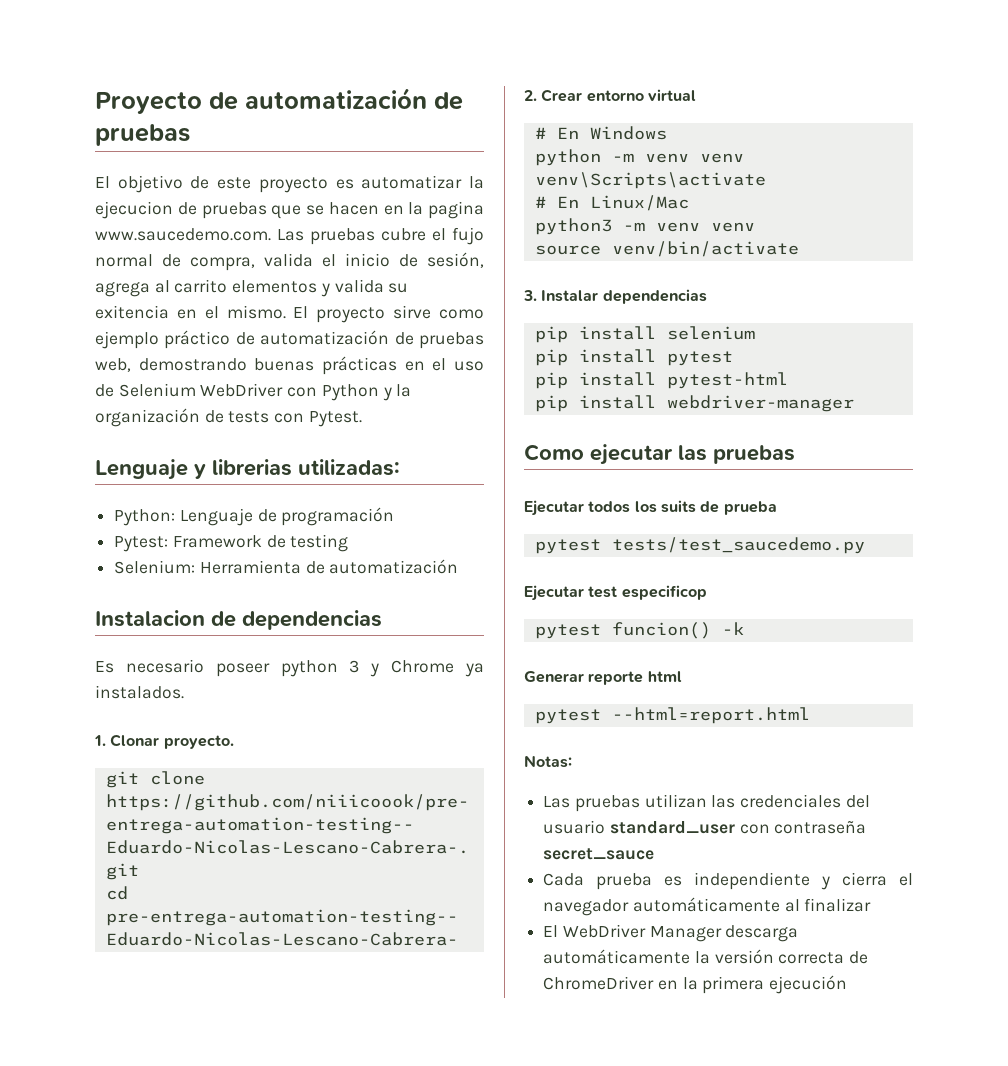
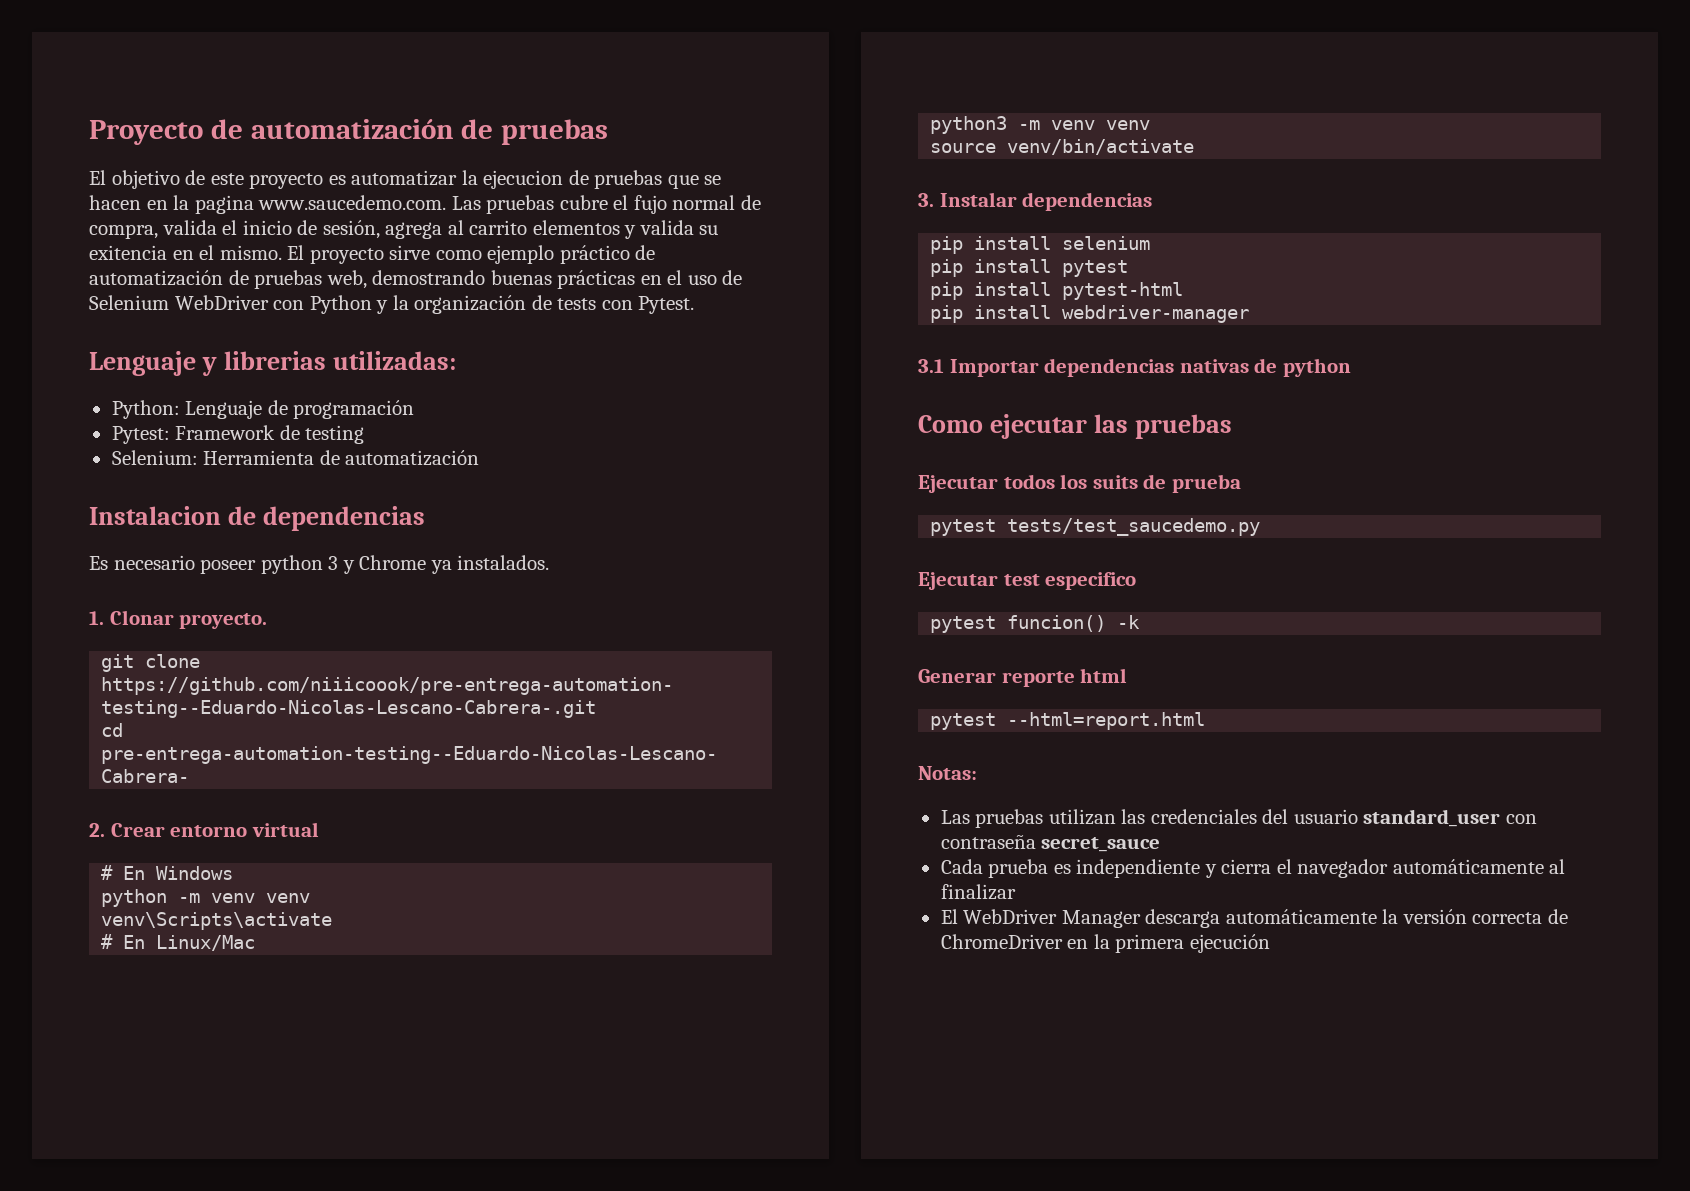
(854, 403) none -> [918,358,1351,377] // 3.1 Importar dependencias nativas de python
[621,585,707,600] especificop -> [1045,572,1137,590] especifico

